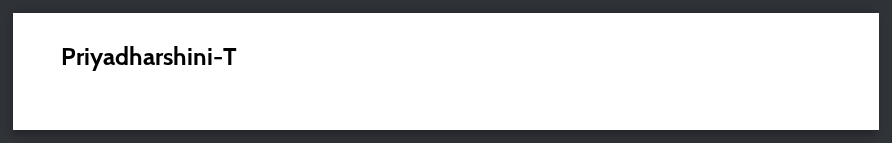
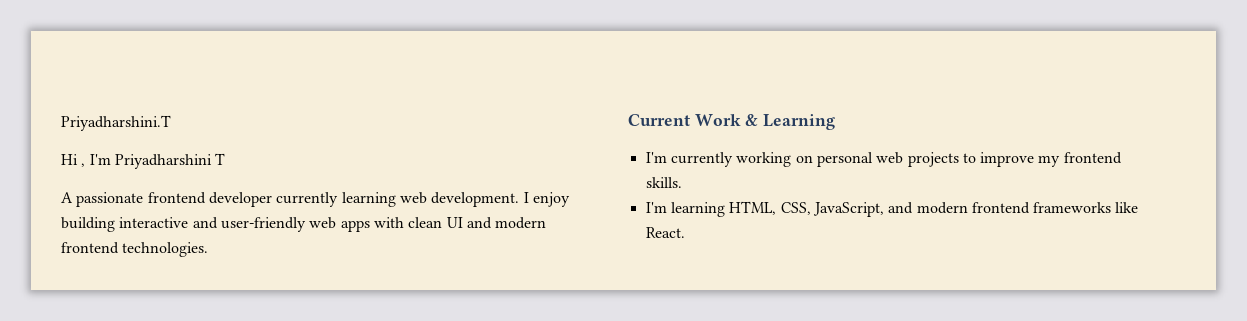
[61,46,237,71] Priyadharshini-T -> [61,115,171,131] [61,153,226,169] [61,192,570,207] [61,217,547,232] [61,242,209,257] [628,114,836,130] [645,152,1122,167] [645,177,682,188] [645,201,1139,217] [645,227,685,238] Priyadharshini.T // Hi , I'm Priyadharshini T // A passionate frontend developer currently learning web development. I enjoy building interactive and user-friendly web apps with clean UI and modern frontend technologies. // Current Work & Learning // I'm currently working on personal web projects to improve my frontend skills. // I'm learning HTML, CSS, JavaScript, and modern frontend frameworks like React.

